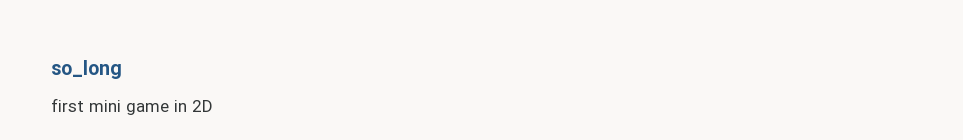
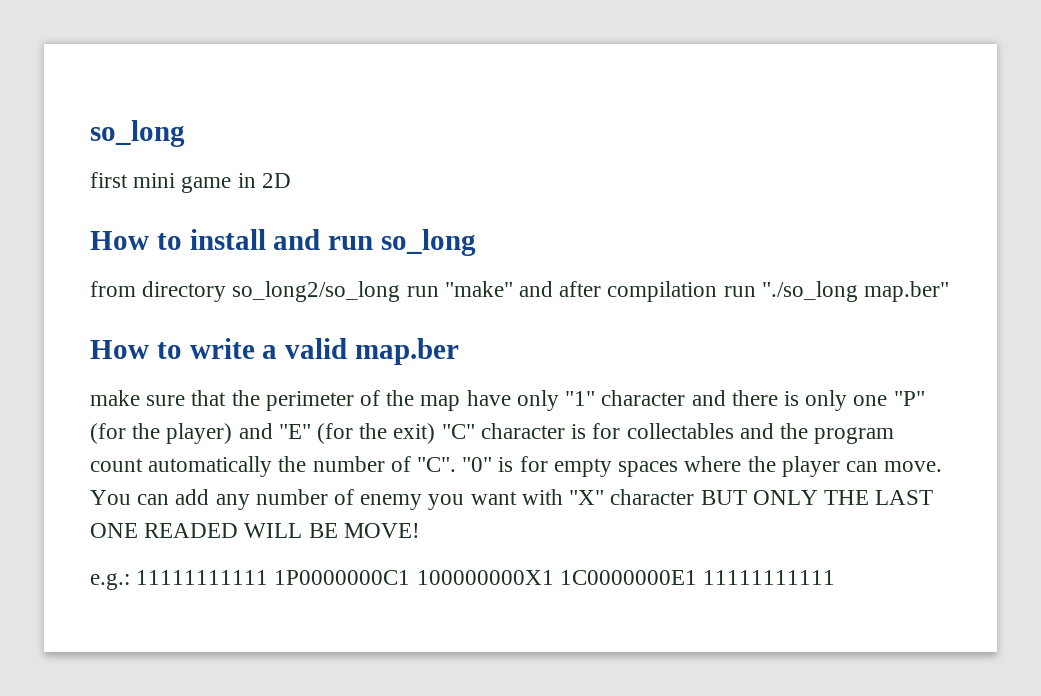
(213, 106) none -> [90,229,477,256] [90,281,950,302] [90,338,460,365] [90,390,925,411] [90,423,895,444] [90,456,943,477] [90,489,934,510] [90,523,420,538] [90,570,836,590] // How to install and run so_long // from directory so_long2/so_long run "make" and after compilation run "./so_long map.ber" // How to write a valid map.ber // make sure that the perimeter of the map have only "1" character and there is only one "P" (for the player) and "E" (for the exit) "C" character is for collectables and the program count automatically the number of "C". "0" is for empty spaces where the player can move. You can add any number of enemy you want with "X" character BUT ONLY THE LAST ONE READED WILL BE MOVE! // e.g.: 11111111111 1P0000000C1 100000000X1 1C0000000E1 11111111111

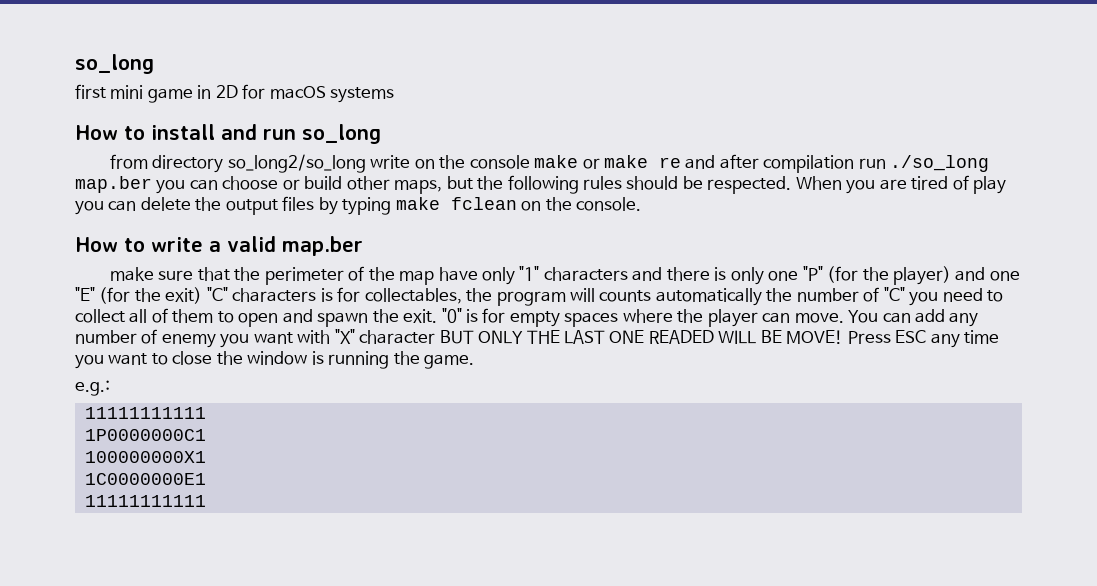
(291, 180) none -> [242,84,395,103] for macOS systems
[406,281,950,302] run "make" and after compilation run "./so_long map.ber" -> [370,154,990,173] [75,175,1007,194] [75,196,641,215] write on the console make or make re and after compilation run ./so_long map.ber you can choose or build other maps, but the following rules should be respected. When you are tired of play you can delete the output files by typing make fclean on the console.
[601,390,686,406] character -> [543,267,628,281] characters
(273, 431) none -> [989,271,1020,281] one
[480,423,895,444] [90,456,457,477] character is for collectables and the program count automatically the number of "C". -> [232,287,1004,306] [75,308,438,327] characters is for collectables, the program will counts automatically the number of "C" you need to collect all of them to open and spawn the exit.
(420, 530) none -> [847,330,1000,348] [75,351,475,369] Press ESC any time you want to close the window is running the game.
[136,570,269,585] 11111111111 -> [84,407,206,419] // 11111111111 //
(411, 577) none -> (206, 435) //
(554, 577) none -> (206, 457) //
(697, 577) none -> (206, 479) //

